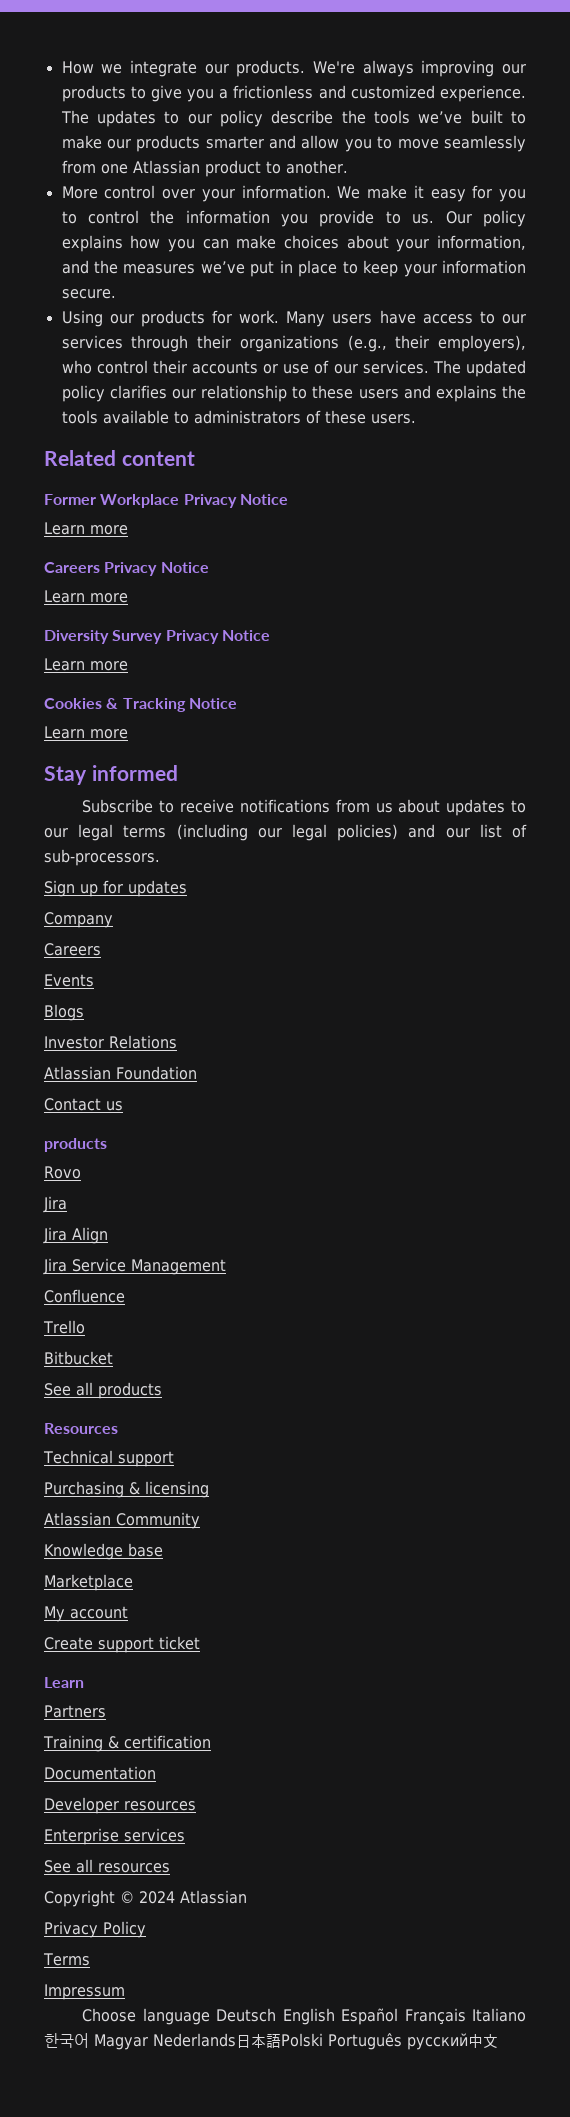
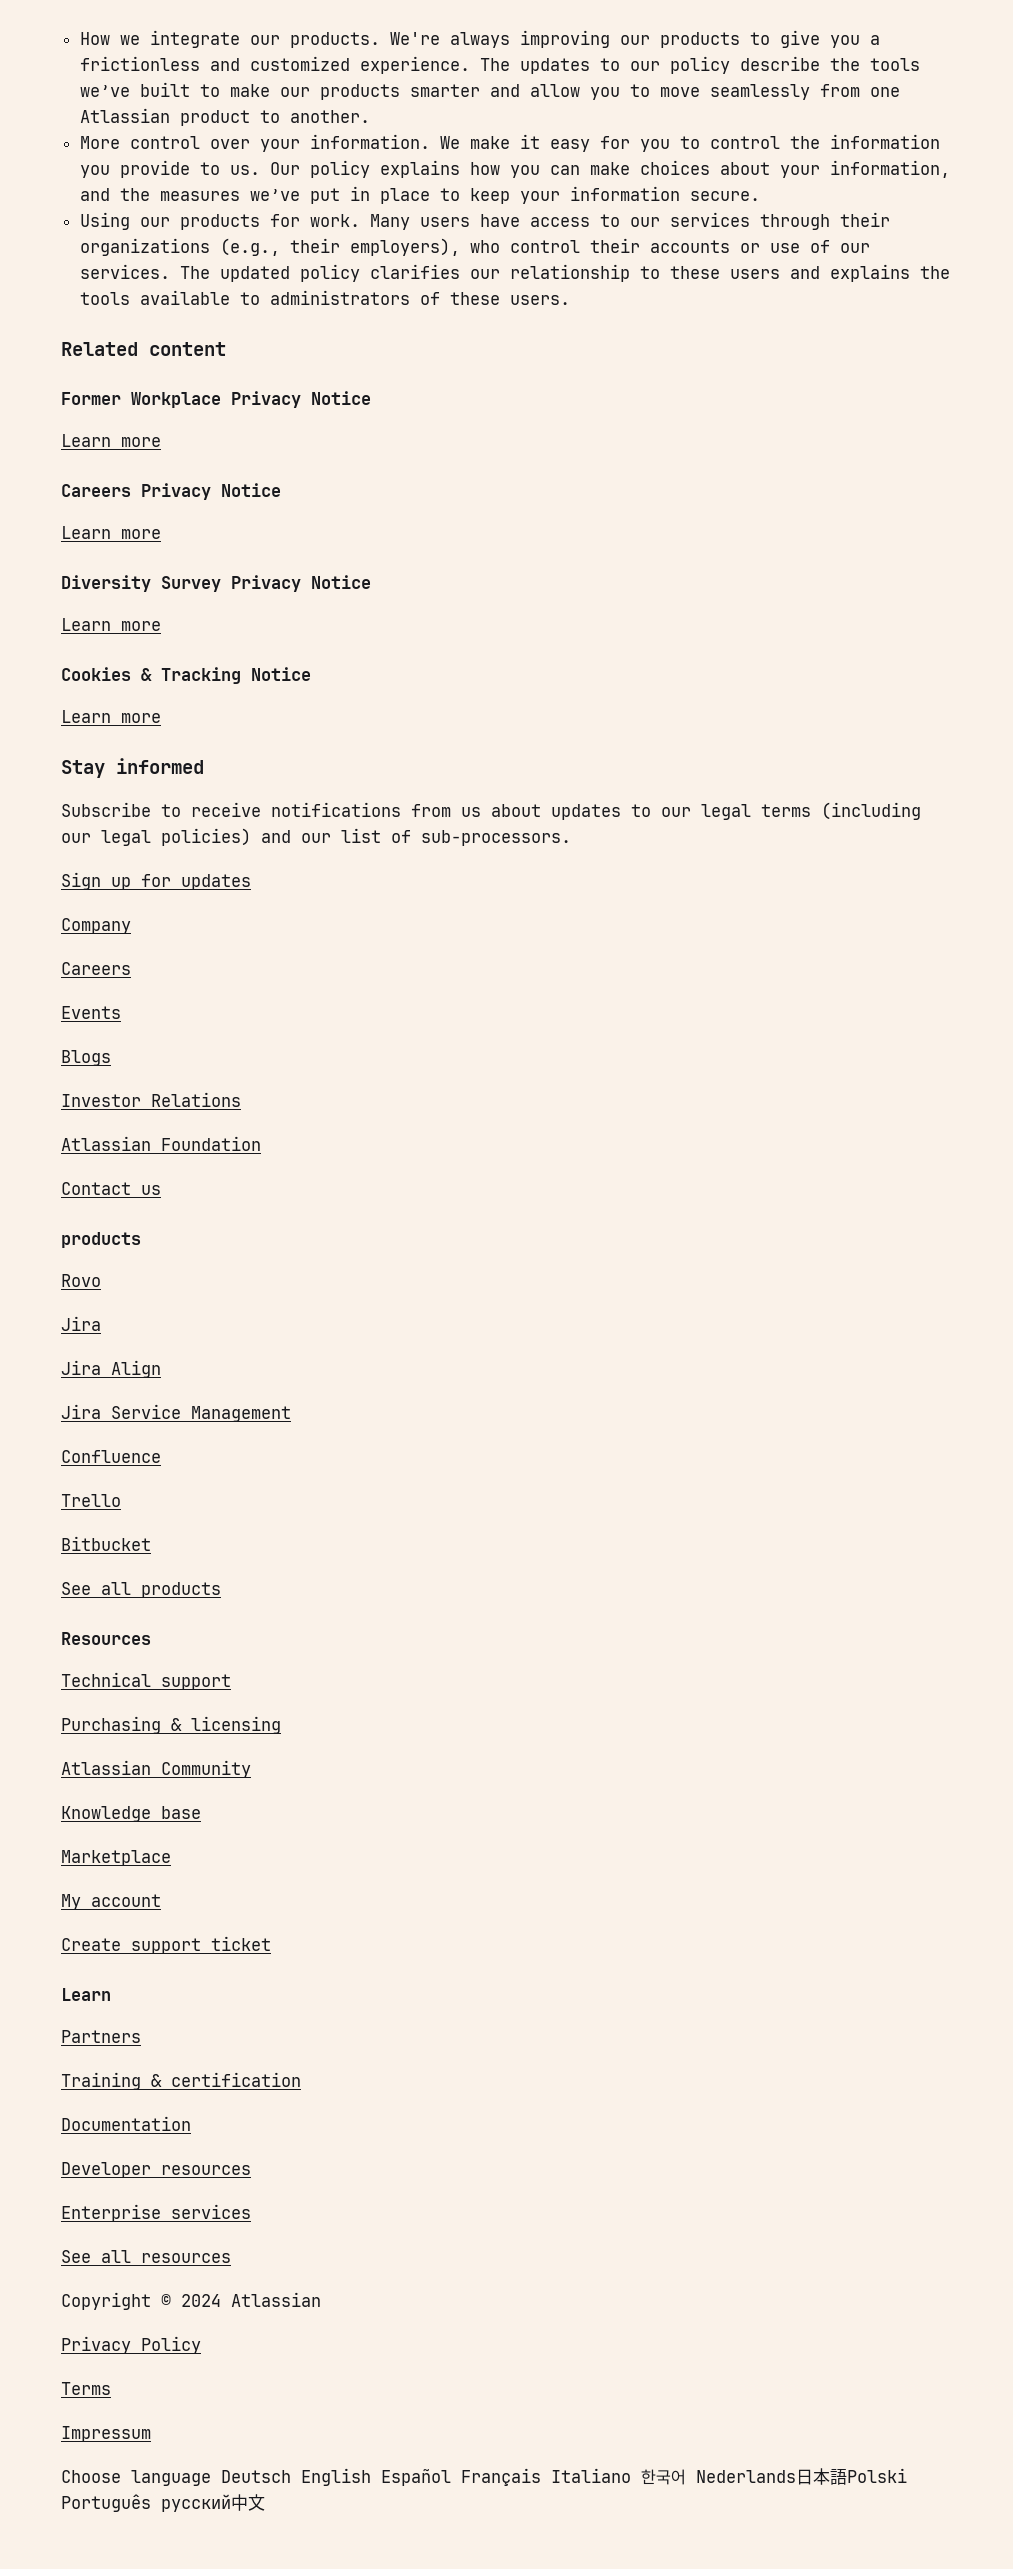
[94,2034,148,2050] Magyar -> (686, 2477) none

